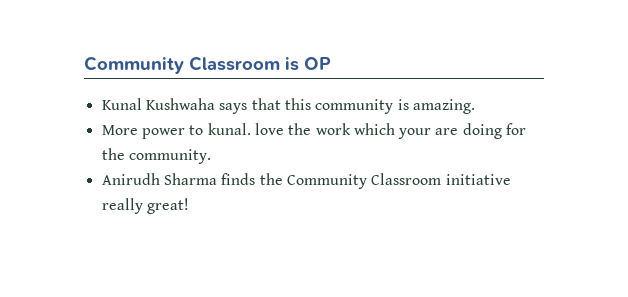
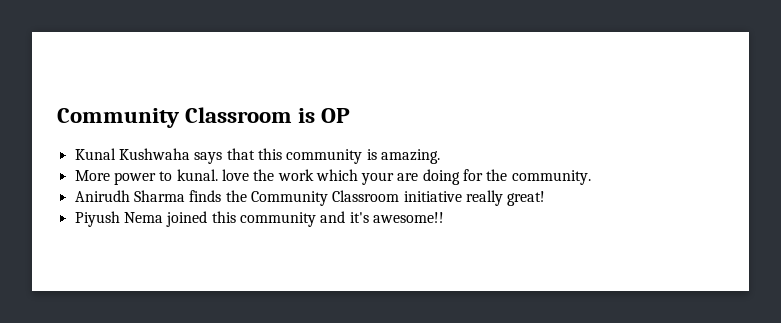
(189, 206) none -> [74,211,444,227] // Piyush Nema joined this community and it's awesome!!

